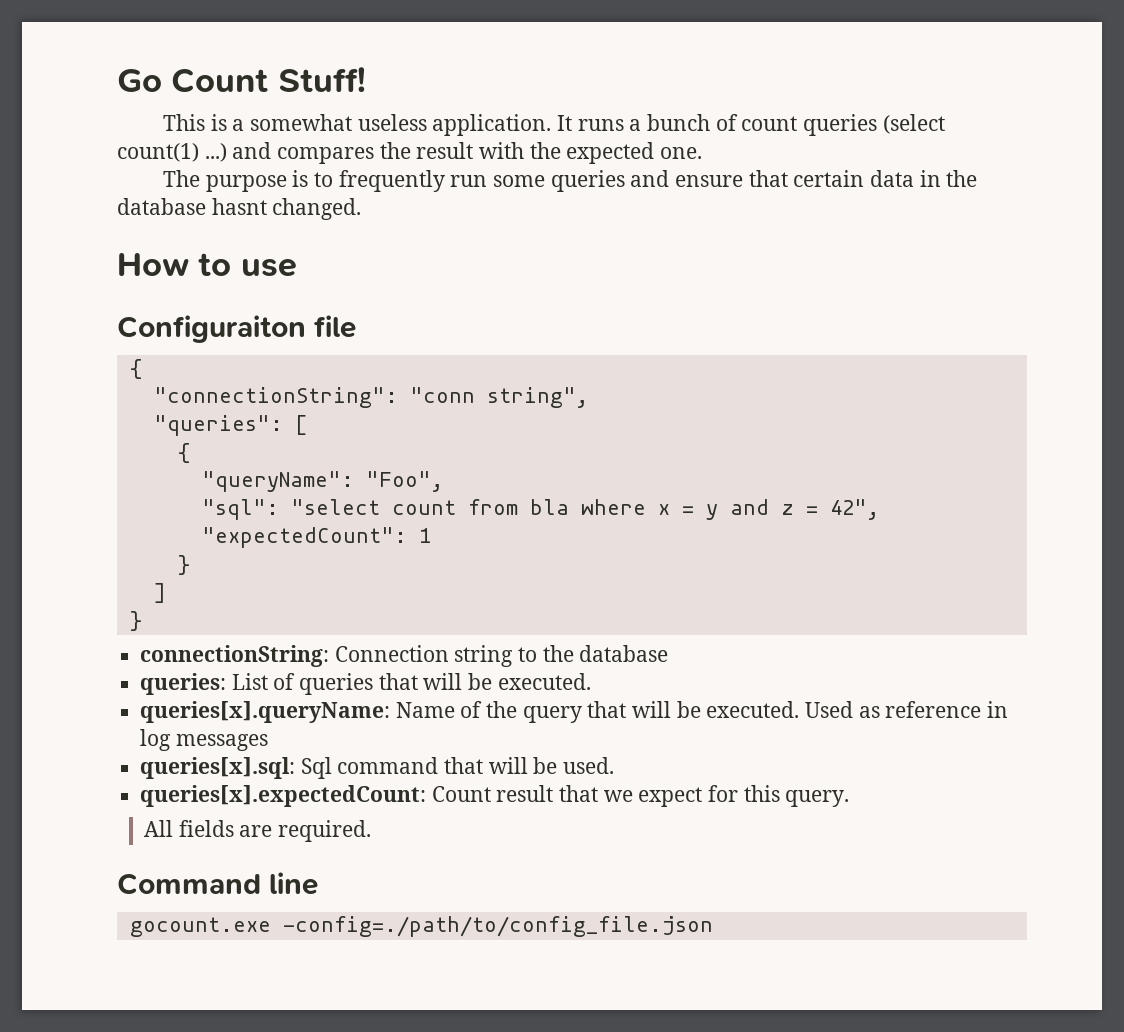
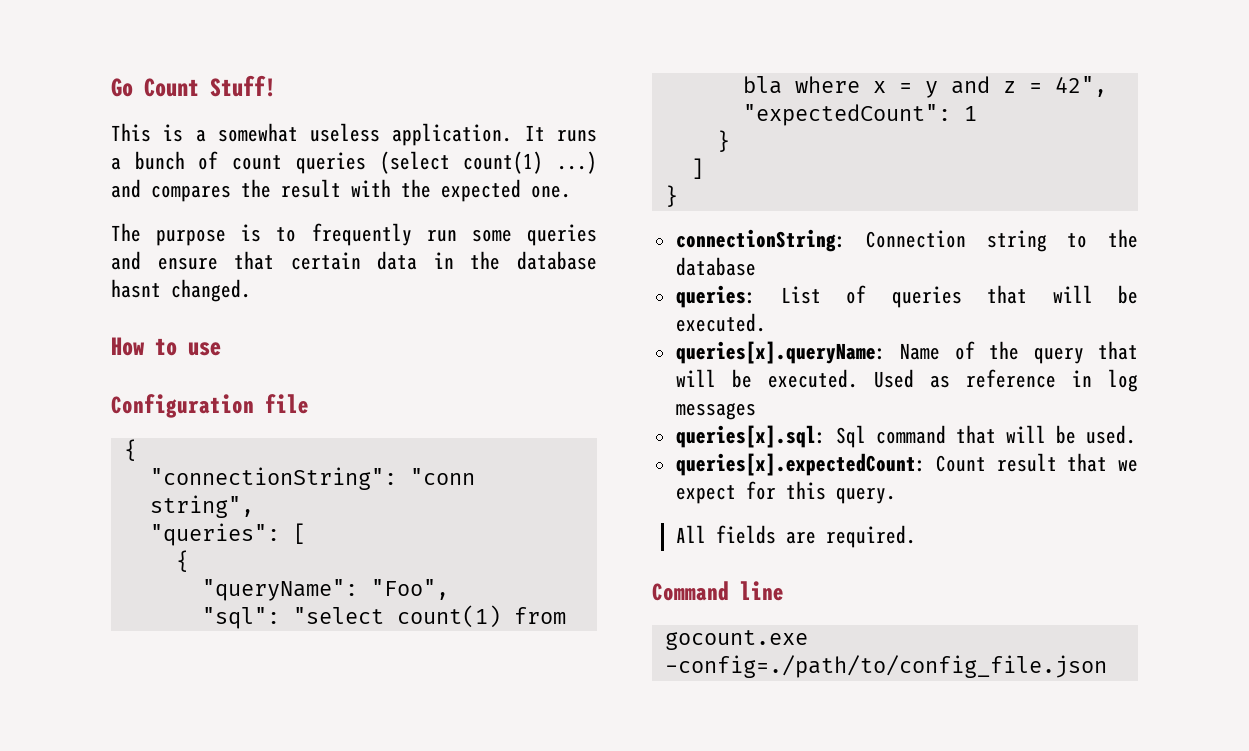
[117,315,306,343] Configuraiton -> [111,394,254,418] Configuration
[391,500,456,515] count -> [396,605,501,628] count(1)

